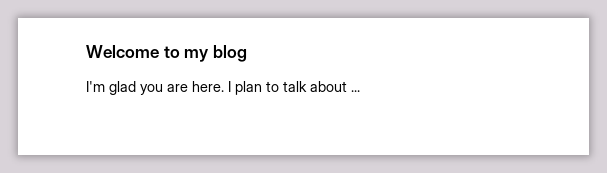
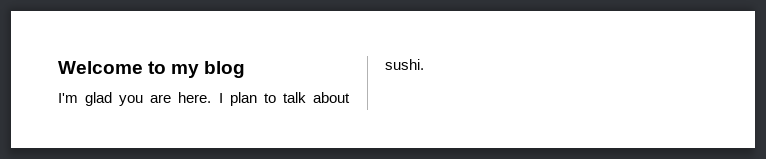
[351,90,360,92] ... -> [385,59,424,70] sushi.

